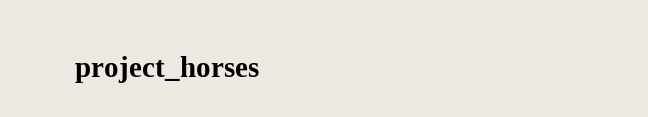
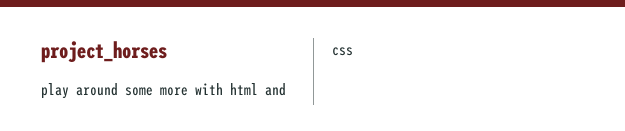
(259, 69) none -> [41,83,286,99] [332,47,353,56] // play around some more with html and css

